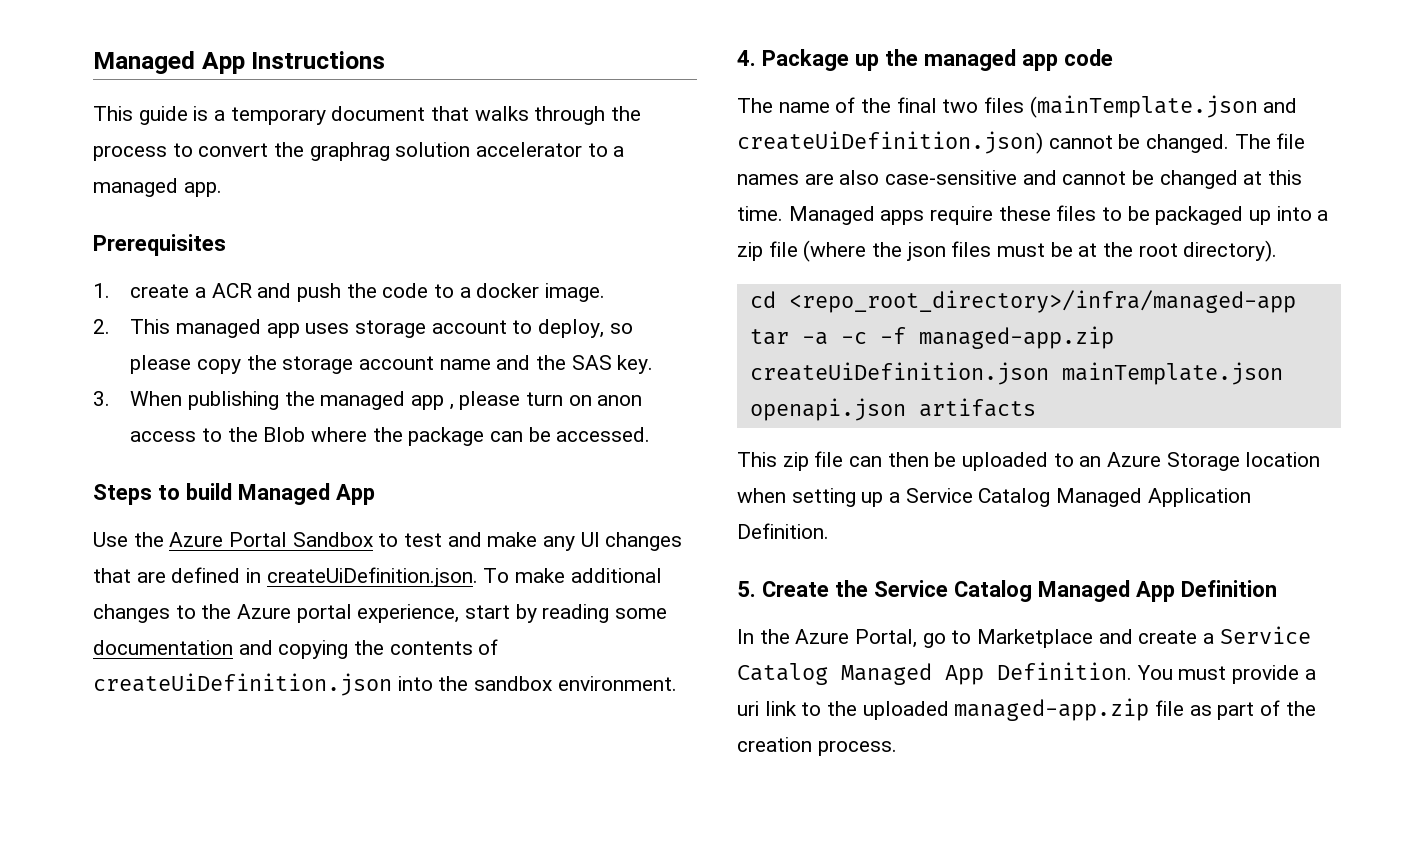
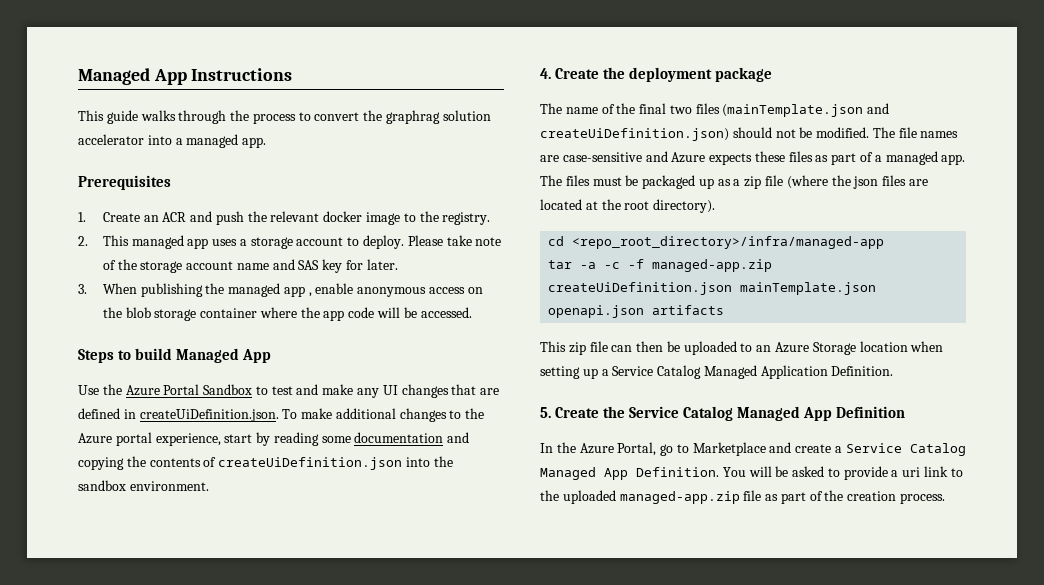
[193,106,470,125] is a temporary document that -> (138, 117) none
[587,143,608,157] to -> [147,135,172,145] into
[130,284,206,298] create a -> [102,212,159,222] Create an
[382,283,605,302] code to a docker image. -> [270,211,491,225] relevant docker image to the registry.
(350, 328) none -> [239,239,247,246] a
[537,319,633,338] [130,355,241,374] deploy, so please copy -> [362,235,502,249] [102,260,116,270] deploy. Please take note of
[535,355,654,374] the SAS key. -> [298,259,398,273] SAS key for later.
[459,391,643,410] [130,427,523,446] please turn on anon access to the Blob where the package can -> [315,283,483,297] [102,307,400,321] enable anonymous access on the blob storage container where the app code will
[761,49,1113,71] Package up the managed app code -> [555,67,773,82] Create the deployment package
[1048,134,1230,153] cannot be changed. -> [732,127,870,138] should not be modified.
[839,170,880,185] also -> (559, 158) none
[1062,170,1303,189] [737,205,1123,225] cannot be changed at this time. Managed apps require these files to -> [671,151,966,165] [540,175,622,186] Azure expects these files as part of a managed app. The files must
[1276,206,1312,221] into -> [717,179,731,186] as
[997,242,1073,257] must be -> [908,179,928,186] [540,199,582,210] are located
[1178,666,1227,680] must -> [748,466,840,477] will be asked to

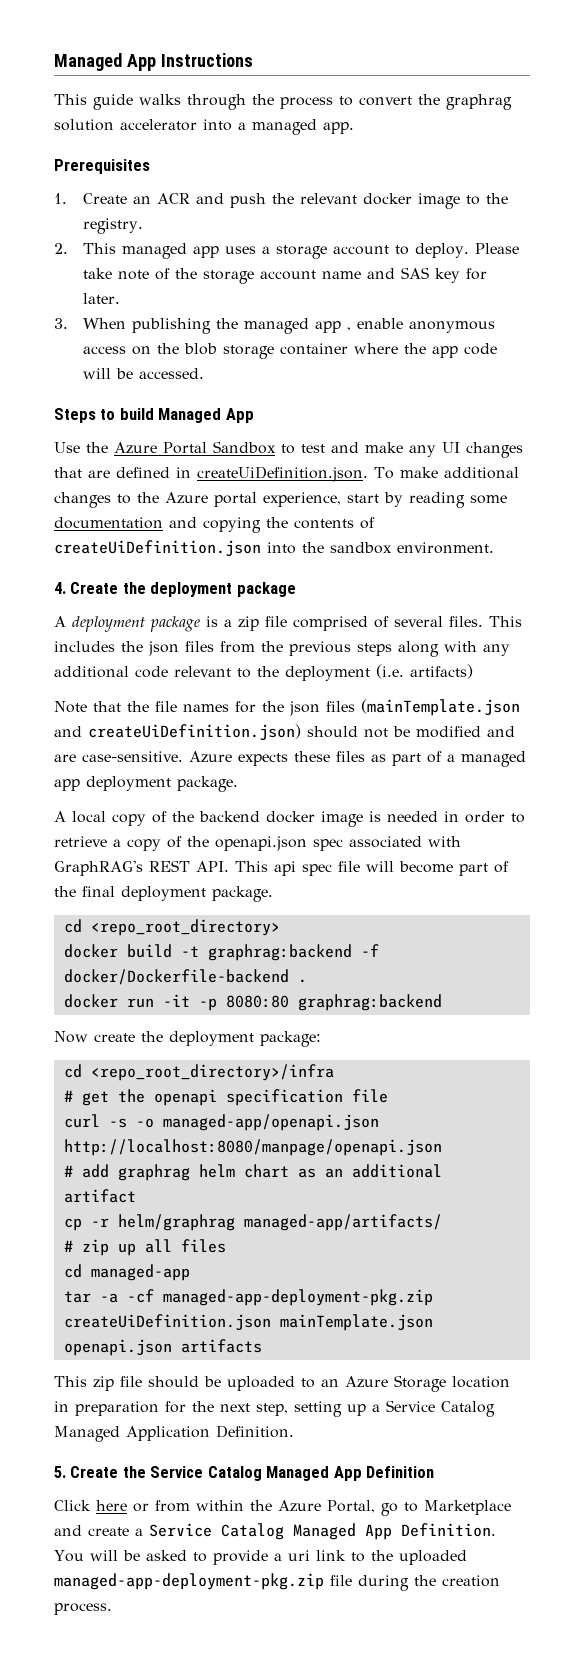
[540,103,692,114] The name of the final two -> [54,616,522,632] [54,641,510,657] [54,664,473,681] [54,701,320,716] A deployment package is a zip file comprised of several files. This includes the json files from the previous steps along with any additional code relevant to the deployment (i.e. artifacts) // Note that the file names for the json
[816,127,959,138] [540,151,668,162] modified. The file names are case-sensitive and -> [416,726,515,738] [54,751,183,762] modified and are case-sensitive.
[941,154,966,165] [540,175,928,189] [540,199,716,213] [548,236,885,249] app. The files must be packaged up as a zip file (where the json files are located at the root directory). // cd <repo_root_directory>/infra/managed-app -> [54,776,238,792] [54,811,525,827] [54,836,461,851] [54,860,509,876] [54,886,273,902] [63,919,280,936] [63,944,379,961] [63,969,307,985] [63,994,442,1011] [54,1031,321,1047] [63,1064,334,1081] [63,1089,388,1106] [63,1114,379,1131] [63,1139,442,1156] [63,1164,442,1181] [63,1189,136,1203] [63,1214,442,1231] [63,1239,226,1256] [63,1264,190,1281] app deployment package. // A local copy of the backend docker image is needed in order to retrieve a copy of the openapi.json spec associated with GraphRAG's REST API. This api spec file will become part of the final deployment package. // cd <repo_root_directory> // docker build -t graphrag:backend -f docker/Dockerfile-backend . // docker run -it -p 8080:80 graphrag:backend // Now create the deployment package: // cd <repo_root_directory>/infra // # get the openapi specification file // curl -s -o managed-app/openapi.json http://localhost:8080/manpage/openapi.json // # add graphrag helm chart as an additional artifact // cp -r helm/graphrag managed-app/artifacts/ // # zip up all files // cd managed-app
[604,259,773,272] -c -f managed-app.zip -> [126,1289,433,1306] -cf managed-app-deployment-pkg.zip
[611,341,664,352] can then -> [148,1376,199,1388] should
[910,341,944,352] when -> [54,1401,288,1416] in preparation for the next step,
[540,443,553,453] In -> [54,1500,244,1512] Click here or from within
[619,490,823,504] managed-app.zip file as part of -> [54,1573,409,1591] managed-app-deployment-pkg.zip file during

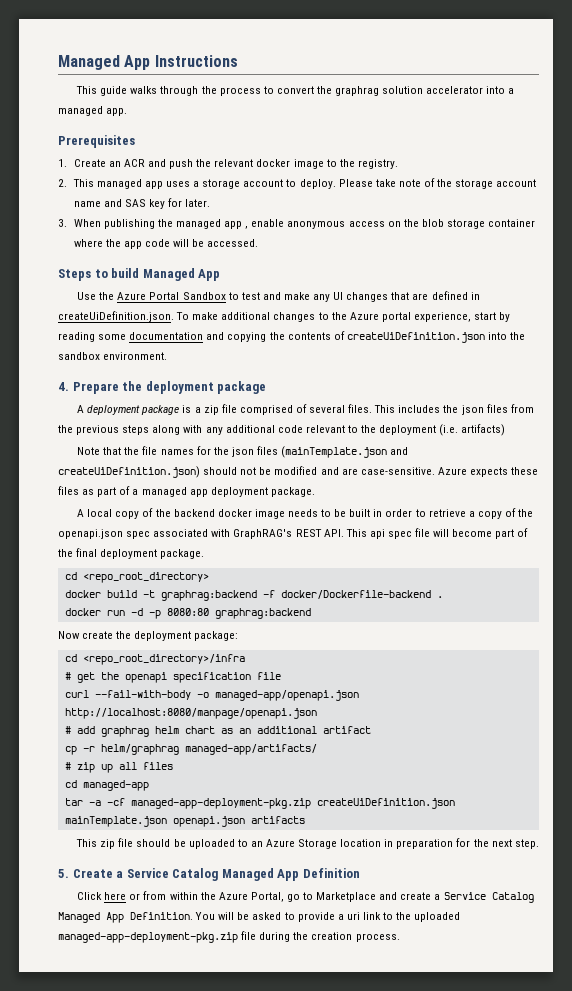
[70,582,119,594] Create -> [72,382,119,394] Prepare
[369,811,438,822] is needed -> [287,509,371,517] needs to be built
[162,994,190,1007] -it -> [130,608,143,616] -d
[108,1118,127,1128] -s -> [94,690,191,700] --fail-with-body
[256,1400,495,1417] [54,1425,294,1442] step, setting up a Service Catalog Managed Application Definition. -> [514,839,539,849] step.
[122,1466,146,1478] the -> [116,871,124,878] a

